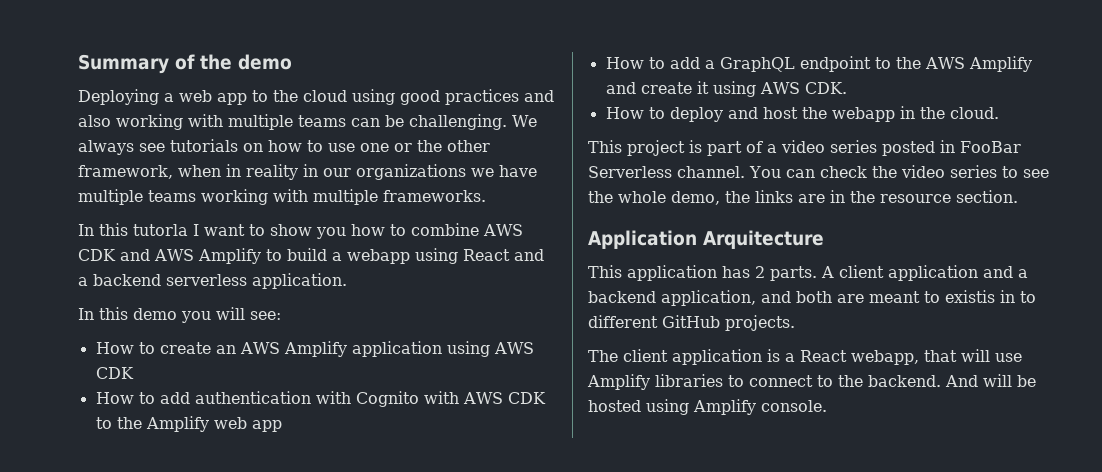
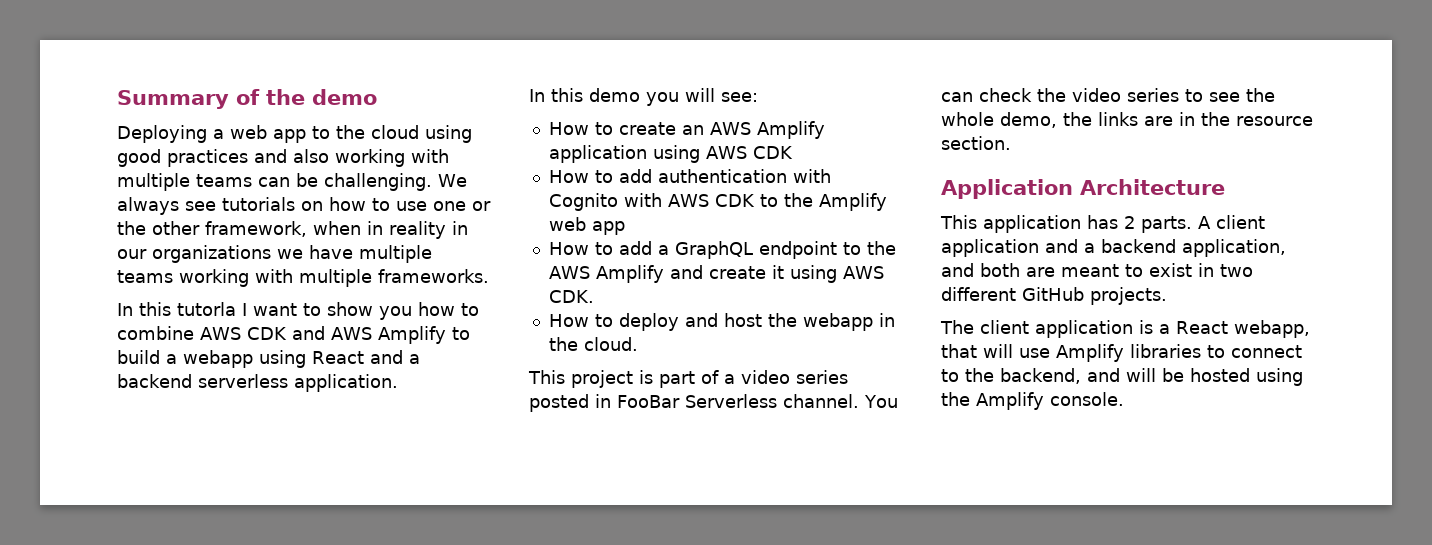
[703,230,824,249] Arquitecture -> [1080,179,1225,195] Architecture
[945,290,1036,303] existis in to -> [1149,263,1253,277] exist in two
[868,375,978,387] backend. And -> [1000,368,1120,384] backend, and
(689, 407) none -> [941,392,970,406] the

